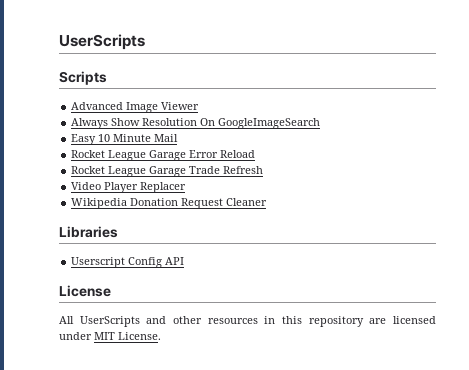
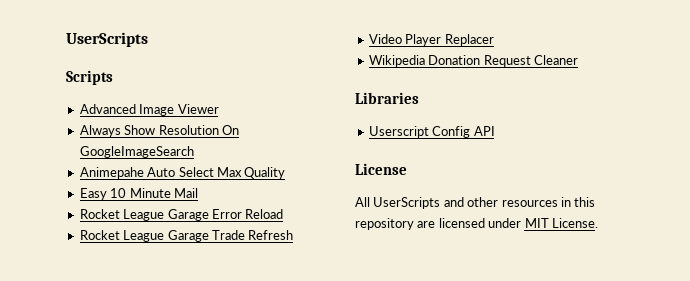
(321, 123) none -> [79,167,286,179] // Animepahe Auto Select Max Quality

